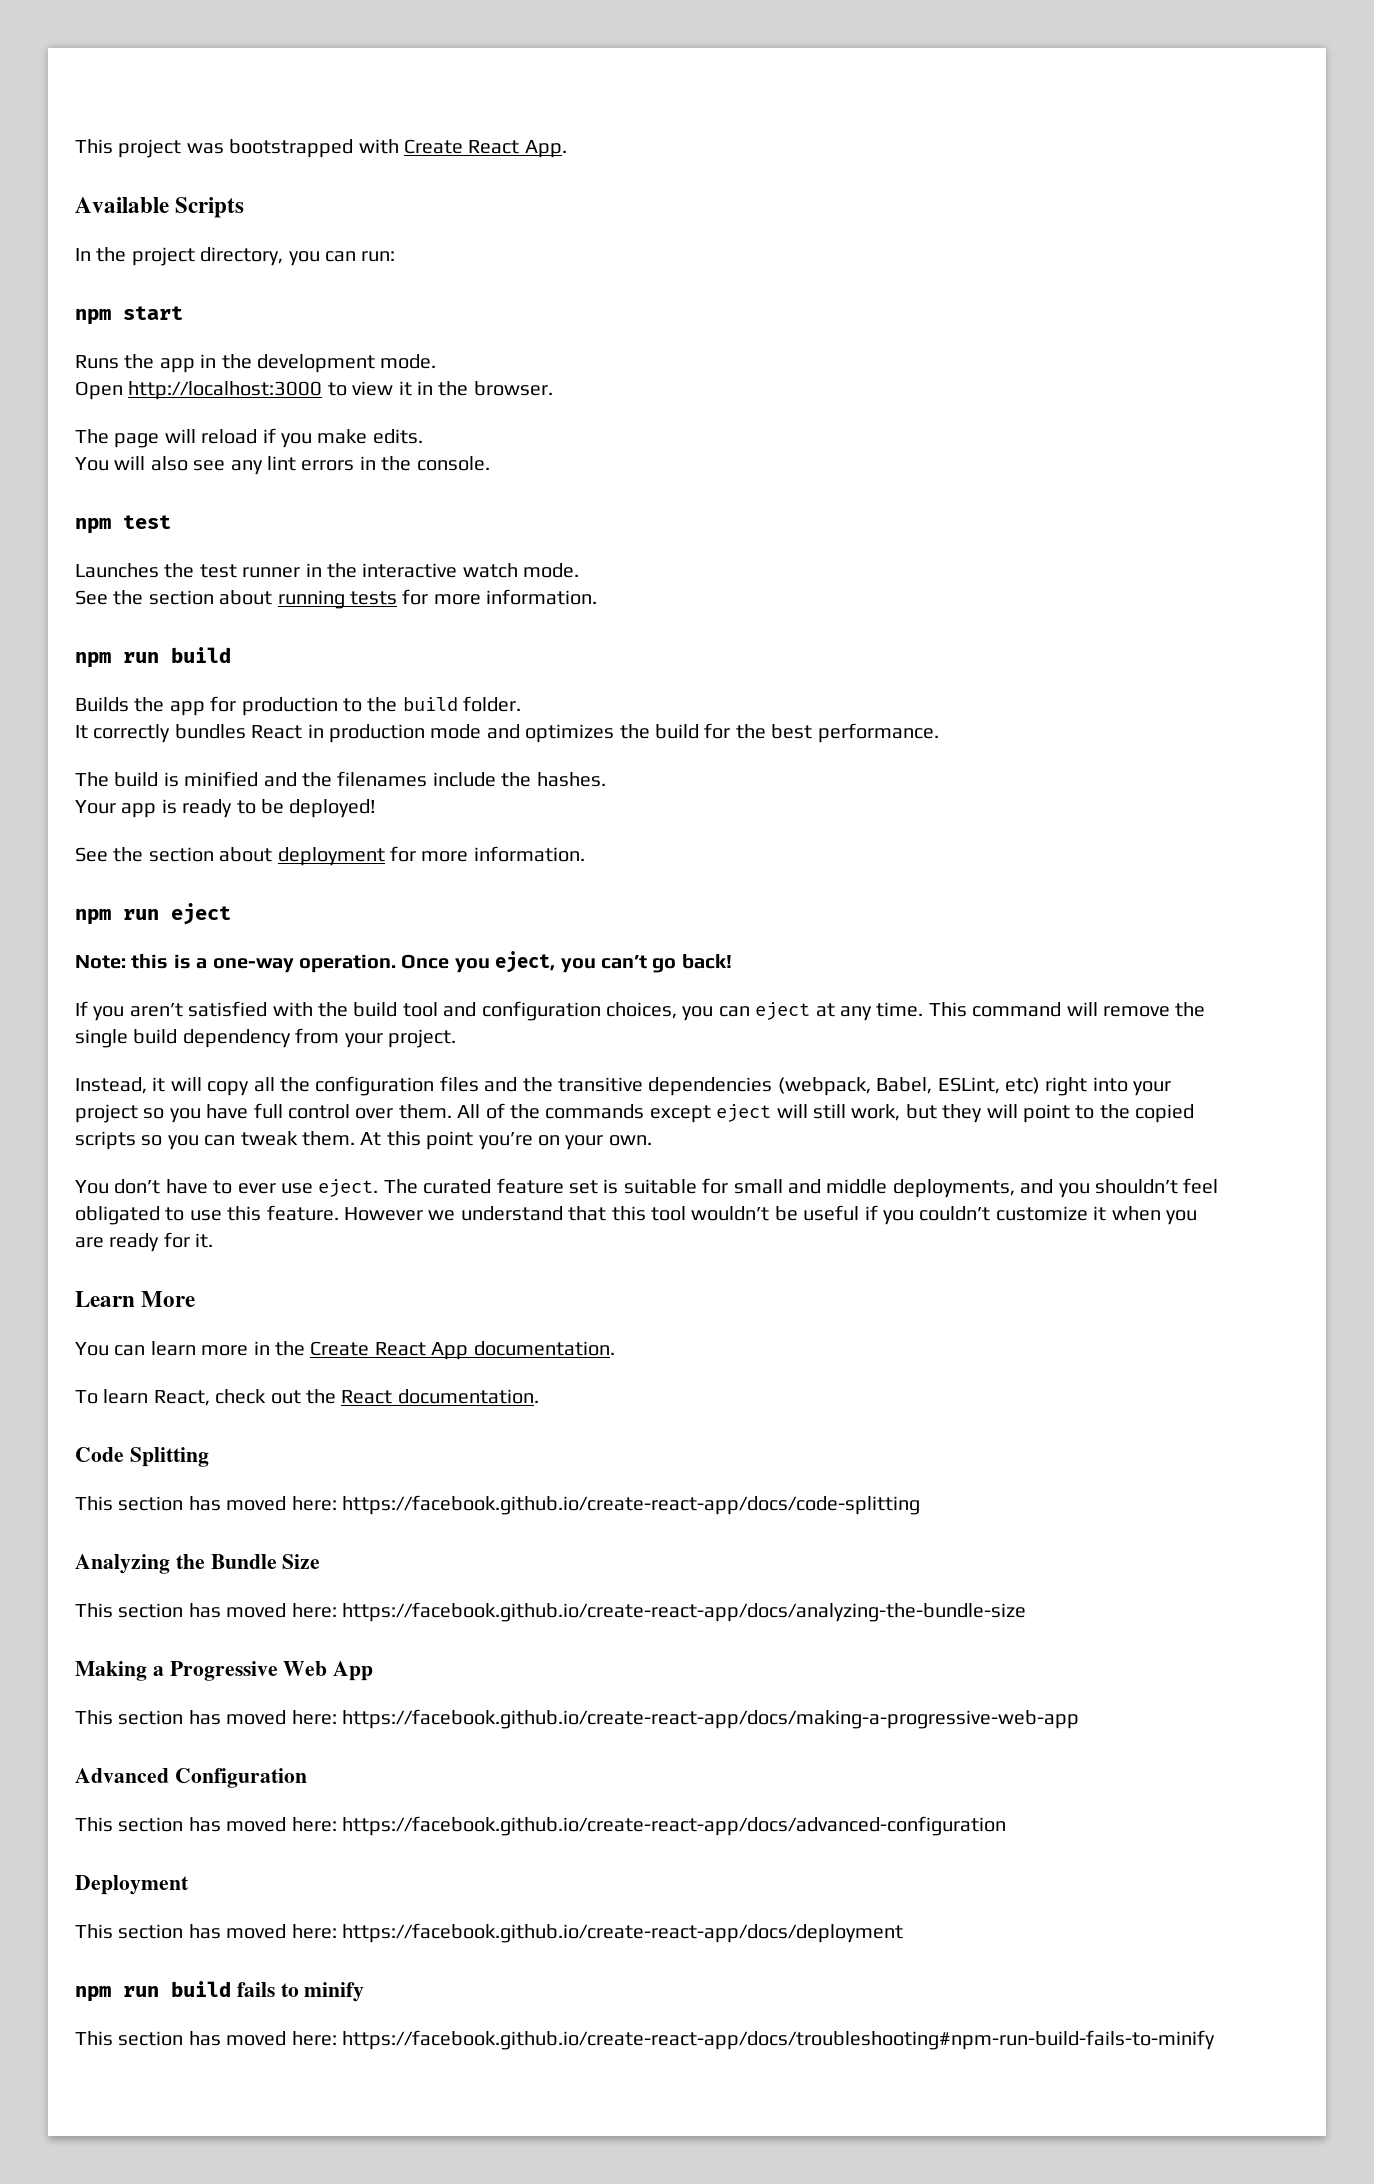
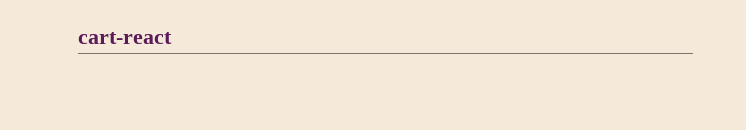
[75,139,567,158] [75,197,245,218] [75,247,396,266] [75,306,183,325] [75,354,437,373] [75,381,553,400] [75,428,423,448] [75,456,490,475] [75,515,171,534] [75,563,580,578] [75,589,598,609] [75,647,231,668] [75,696,522,716] [75,723,939,743] [75,771,606,787] [75,799,377,818] [75,846,585,866] [75,903,231,925] [75,951,732,973] [75,1001,1206,1021] [75,1028,456,1048] [75,1076,1172,1096] [75,1103,1195,1123] [75,1131,652,1150] [75,1178,1219,1198] [75,1205,1197,1225] [75,1232,214,1252] [75,1291,196,1307] [75,1341,615,1360] [75,1389,539,1406] [75,1447,209,1467] [75,1495,920,1515] [75,1554,321,1574] [75,1602,1026,1622] [75,1661,374,1681] [75,1709,1079,1729] [75,1768,307,1788] [75,1816,1006,1836] [75,1875,189,1895] [75,1923,903,1943] [75,1981,365,2002] [75,2030,1215,2050] This project was bootstrapped with Create React App. // Available Scripts // In the project directory, you can run: // npm start // Runs the app in the development mode. // Open http://localhost:3000 to view it in the browser. // The page will reload if you make edits. // You will also see any lint errors in the console. // npm test // Launches the test runner in the interactive watch mode. // See the section about running tests for more information. // npm run build // Builds the app for production to the build folder. // It correctly bundles React in production mode and optimizes the build for the best performance. // The build is minified and the filenames include the hashes. // Your app is ready to be deployed! // See the section about deployment for more information. // npm run eject // Note: this is a one-way operation. Once you eject, you can’t go back! // If you aren’t satisfied with the build tool and configuration choices, you can eject at any time. This command will remove the single build dependency from your project. // Instead, it will copy all the configuration files and the transitive dependencies (webpack, Babel, ESLint, etc) right into your project so you have full control over them. All of the commands except eject will still work, but they will point to the copied scripts so you can tweak them. At this point you’re on your own. // You don’t have to ever use eject. The curated feature set is suitable for small and middle deployments, and you shouldn’t feel obligated to use this feature. However we understand that this tool wouldn’t be useful if you couldn’t customize it when you are ready for it. // Learn More // You can learn more in the Create React App documentation. // To learn React, check out the React documentation. // Code Splitting // This section has moved here: https://facebook.github.io/create-react-app/docs/code-splitting // Analyzing the Bundle Size // This section has moved here: https://facebook.github.io/create-react-app/docs/analyzing-the-bundle-size // Making a Progressive Web App // This section has moved here: https://facebook.github.io/create-react-app/docs/making-a-progressive-web-app // Advanced Configuration // This section has moved here: https://facebook.github.io/create-react-app/docs/advanced-configuration // Deployment // This section has moved here: https://facebook.github.io/create-react-app/docs/deployment // npm run build fails to minify // This section has moved here: https://facebook.github.io/create-react-app/docs/troubleshooting#npm-run-build-fails-to-minify -> [78,32,172,44] cart-react

